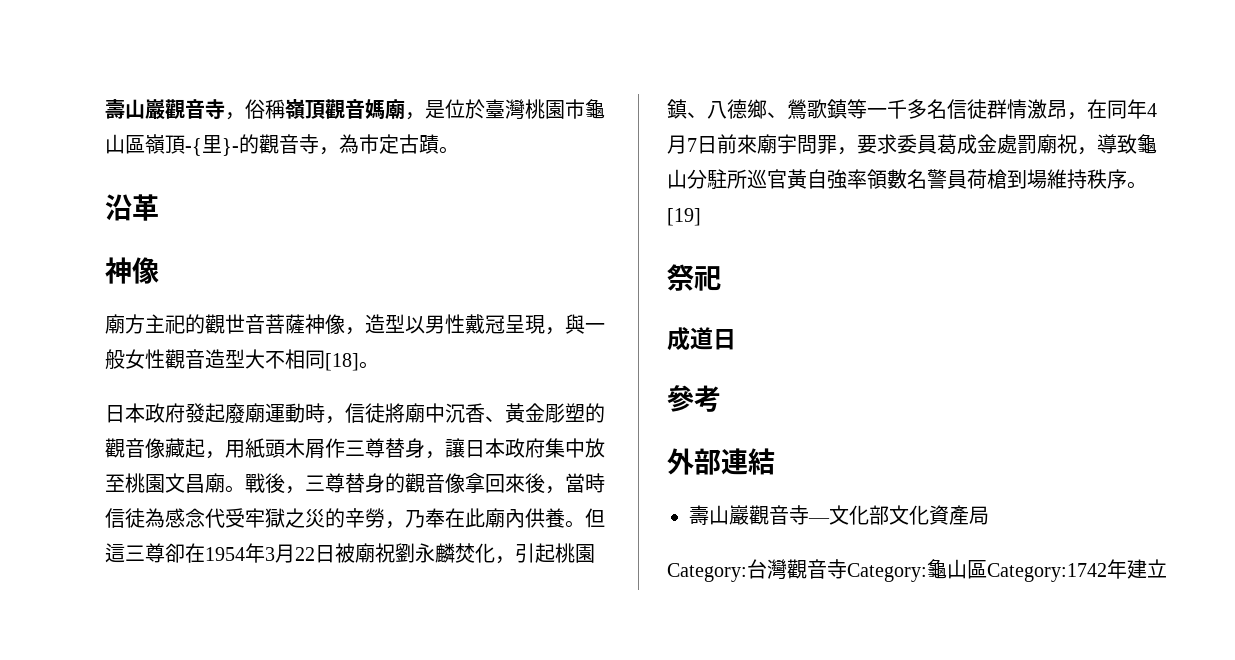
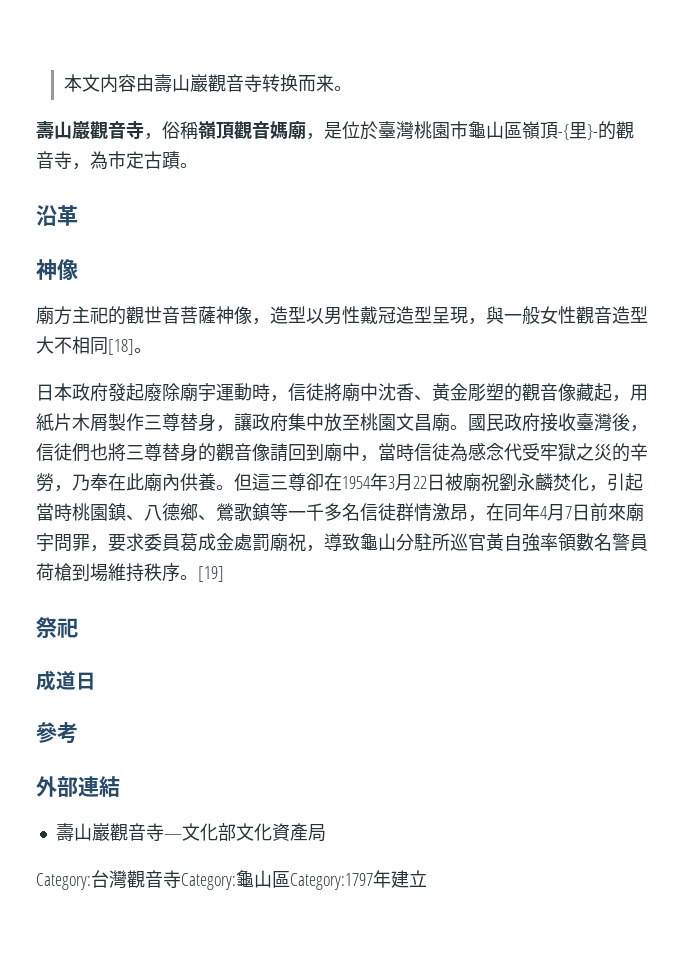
(105, 109) none -> [63,74,352,93] 本文内容由壽山巖觀音寺转换而来。 //
(505, 324) none -> [396,306,432,324] 造型
[245,403,265,423] 廟 -> [162,383,216,402] 除廟宇
[445,403,465,423] 沉 -> [378,383,396,401] 沈
[265,438,325,458] 頭木屑 -> [54,413,126,431] 片木屑製
[465,438,505,458] 日本 -> (252, 422) none
[245,473,305,494] 戰後， -> [468,413,648,432] [36,443,126,462] 國民政府接收臺灣後，信徒們也將
[465,473,545,494] 拿回來後 -> [270,443,360,462] 請回到廟中
(555, 553) none -> [36,503,72,521] 當時
[987,563,1107,582] Category:1742 -> [290,873,373,890] Category:1797

